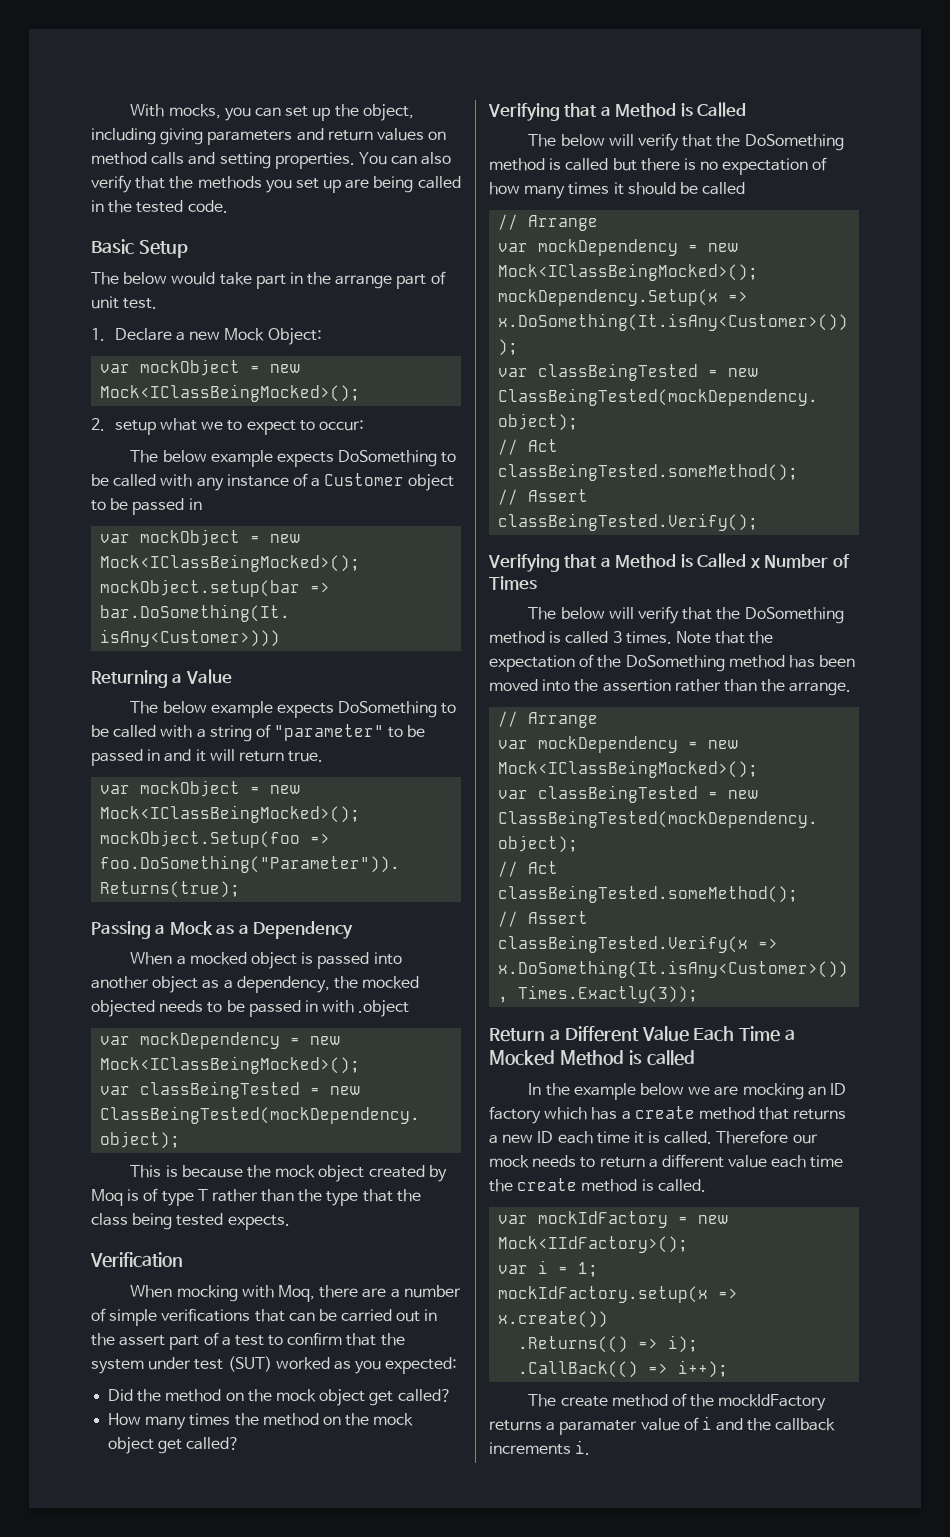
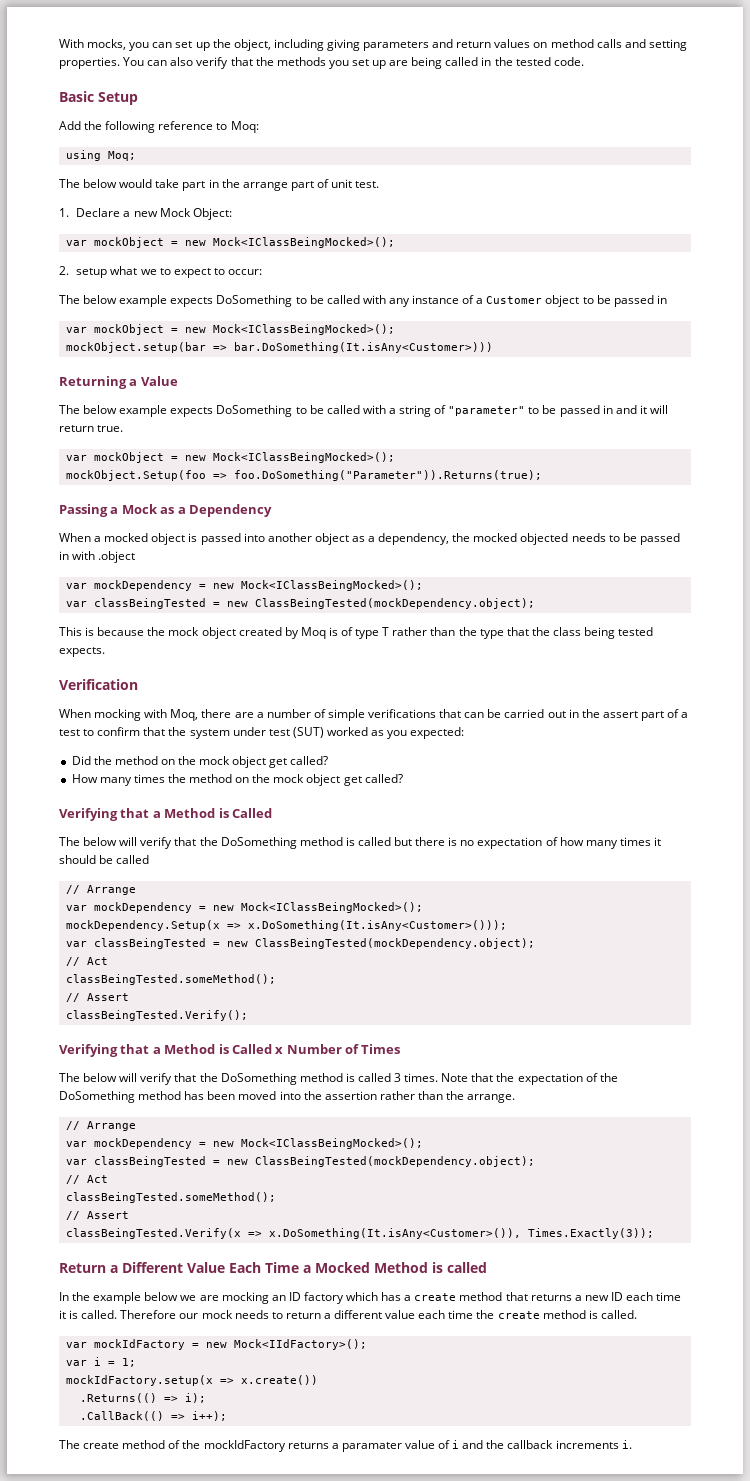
(188, 249) none -> [59,121,259,133] [65,150,136,161] // Add the following reference to Moq: // using Moq;

